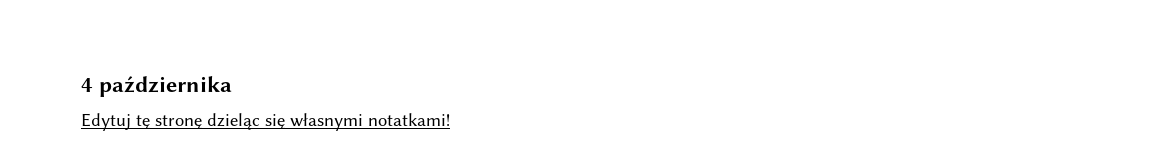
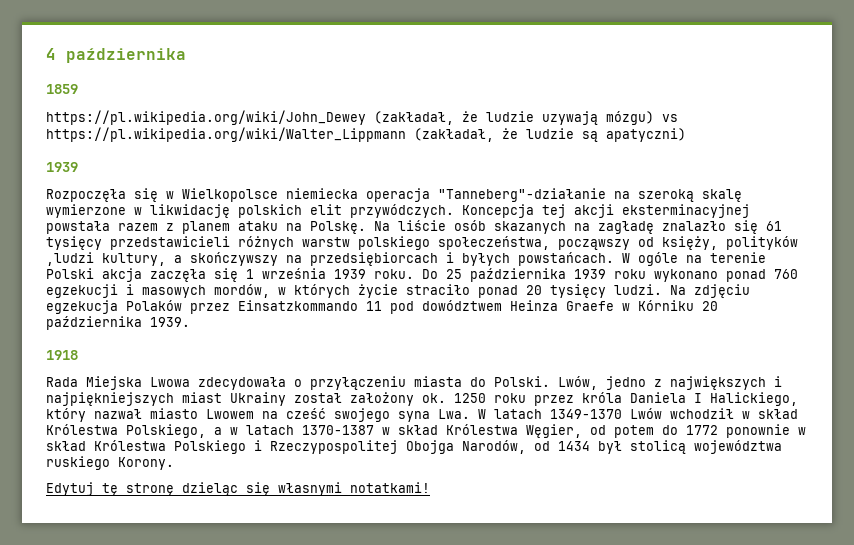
(233, 86) none -> [46,84,78,94] [46,110,678,125] [46,127,686,142] [46,162,78,172] [46,188,742,202] [46,204,750,218] [46,220,782,234] [46,236,798,250] [46,252,766,266] [46,268,798,282] [46,284,750,298] [46,300,718,314] [46,316,190,330] [46,350,78,360] [46,376,782,390] [46,392,798,406] [46,408,798,422] [46,424,806,438] [46,440,782,454] [46,456,174,470] // 1859 // https://pl.wikipedia.org/wiki/John_Dewey (zakładał, że ludzie uzywają mózgu) vs https://pl.wikipedia.org/wiki/Walter_Lippmann (zakładał, że ludzie są apatyczni) // 1939 // Rozpoczęła się w Wielkopolsce niemiecka operacja "Tanneberg"-działanie na szeroką skalę wymierzone w likwidację polskich elit przywódczych. Koncepcja tej akcji eksterminacyjnej powstała razem z planem ataku na Polskę. Na liście osób skazanych na zagładę znalazło się 61 tysięcy przedstawicieli różnych warstw polskiego społeczeństwa, począwszy od księży, polityków ,ludzi kultury, a skończywszy na przedsiębiorcach i byłych powstańcach. W ogóle na terenie Polski akcja zaczęła się 1 września 1939 roku. Do 25 października 1939 roku wykonano ponad 760 egzekucji i masowych mordów, w których życie straciło ponad 20 tysięcy ludzi. Na zdjęciu egzekucja Polaków przez Einsatzkommando 11 pod dowództwem Heinza Graefe w Kórniku 20 października 1939. // 1918 // Rada Miejska Lwowa zdecydowała o przyłączeniu miasta do Polski. Lwów, jedno z największych i najpiękniejszych miast Ukrainy został założony ok. 1250 roku przez króla Daniela I Halickiego, który nazwał miasto Lwowem na cześć swojego syna Lwa. W latach 1349-1370 Lwów wchodził w skład Królestwa Polskiego, a w latach 1370-1387 w skład Królestwa Węgier, od potem do 1772 ponownie w skład Królestwa Polskiego i Rzeczypospolitej Obojga Narodów, od 1434 był stolicą województwa ruskiego Korony.

